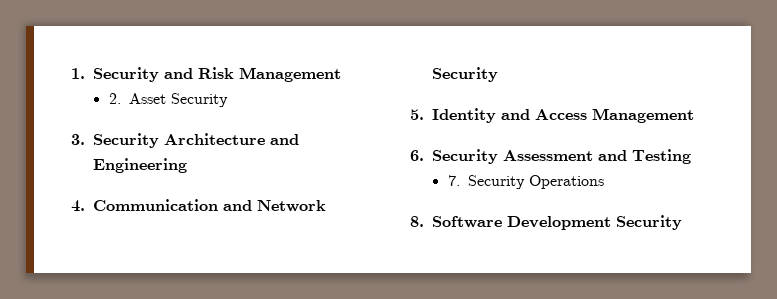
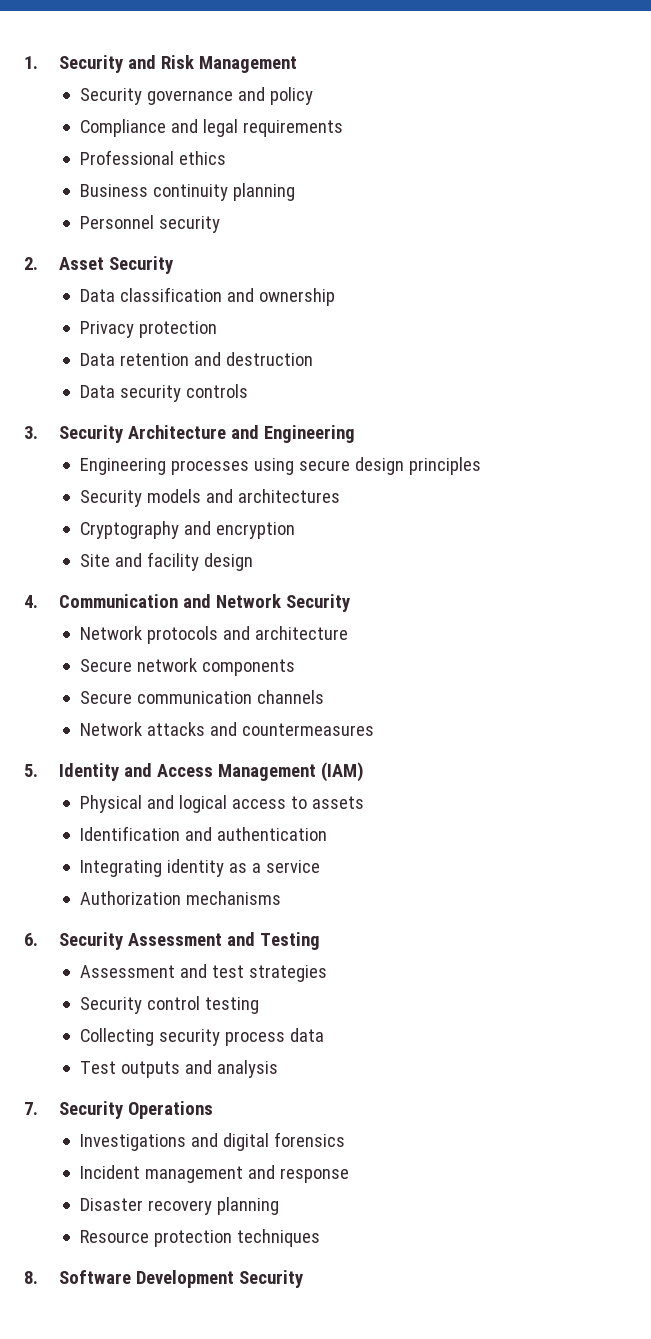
[108,93,228,107] 2. Asset Security -> [79,87,313,105] [79,119,343,137] [79,150,226,165] [79,183,295,201] [79,215,220,233] [24,256,174,274] [79,287,335,306] [79,321,217,338] [79,352,313,366] [79,384,248,402] Security governance and policy // Compliance and legal requirements // Professional ethics // Business continuity planning // Personnel security // 2. Asset Security // Data classification and ownership // Privacy protection // Data retention and destruction // Data security controls
(187, 165) none -> [79,457,481,475] [79,489,340,507] [79,521,295,539] [79,552,253,571] // Engineering processes using secure design principles // Security models and architectures // Cryptography and encryption // Site and facility design
(498, 74) none -> [79,626,348,644] [79,658,295,676] [79,690,324,704] [79,722,374,736] // Network protocols and architecture // Secure network components // Secure communication channels // Network attacks and countermeasures
(694, 115) none -> [321,762,365,782] [79,795,364,813] [79,826,327,841] [79,859,320,877] [79,891,281,905] (IAM) // Physical and logical access to assets // Identification and authentication // Integrating identity as a service // Authorization mechanisms
[447,175,604,189] 7. Security Operations -> [79,964,327,982] [79,996,259,1014] [79,1028,324,1046] [79,1060,278,1078] [24,1101,214,1119] [79,1132,345,1151] [79,1165,349,1183] [79,1197,279,1215] [79,1229,320,1247] Assessment and test strategies // Security control testing // Collecting security process data // Test outputs and analysis // 7. Security Operations // Investigations and digital forensics // Incident management and response // Disaster recovery planning // Resource protection techniques

